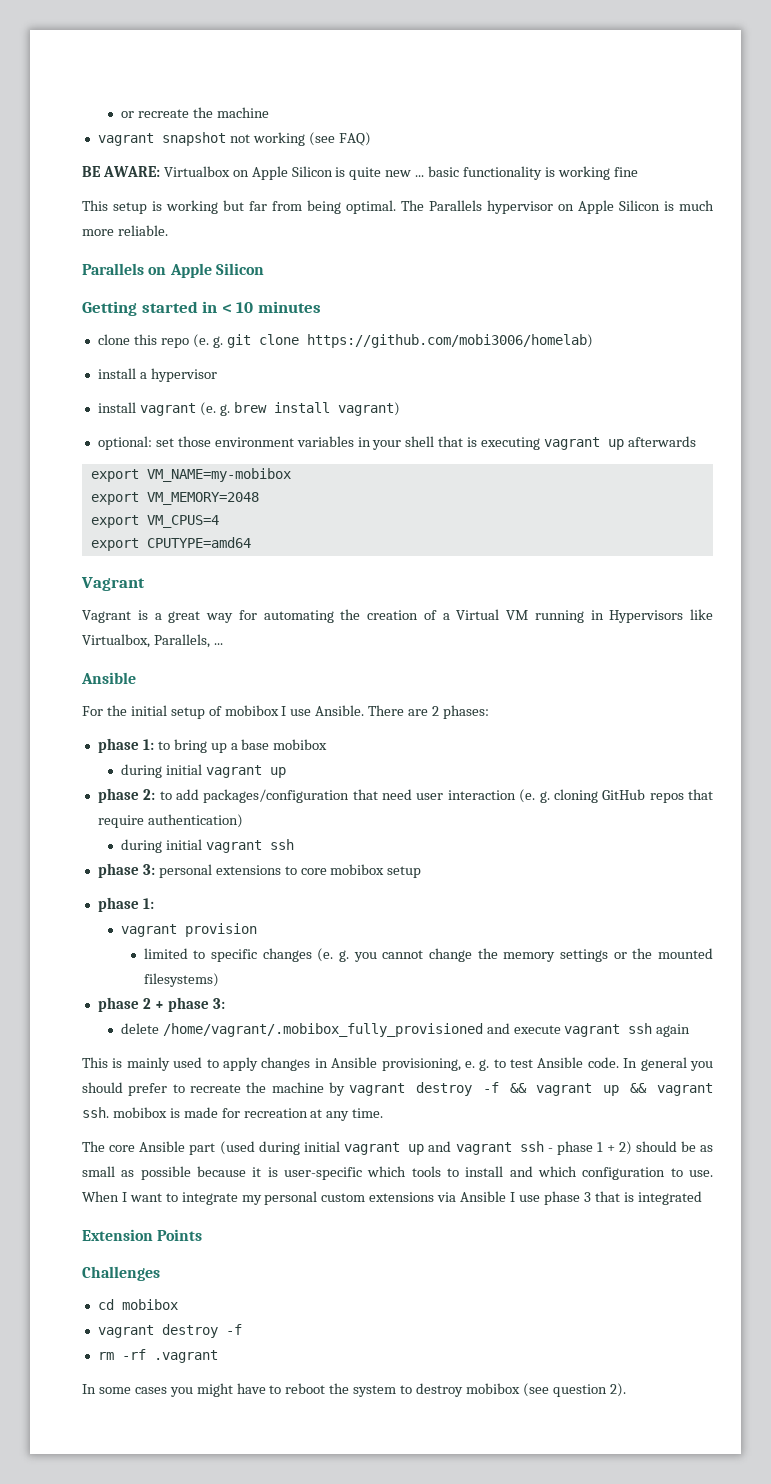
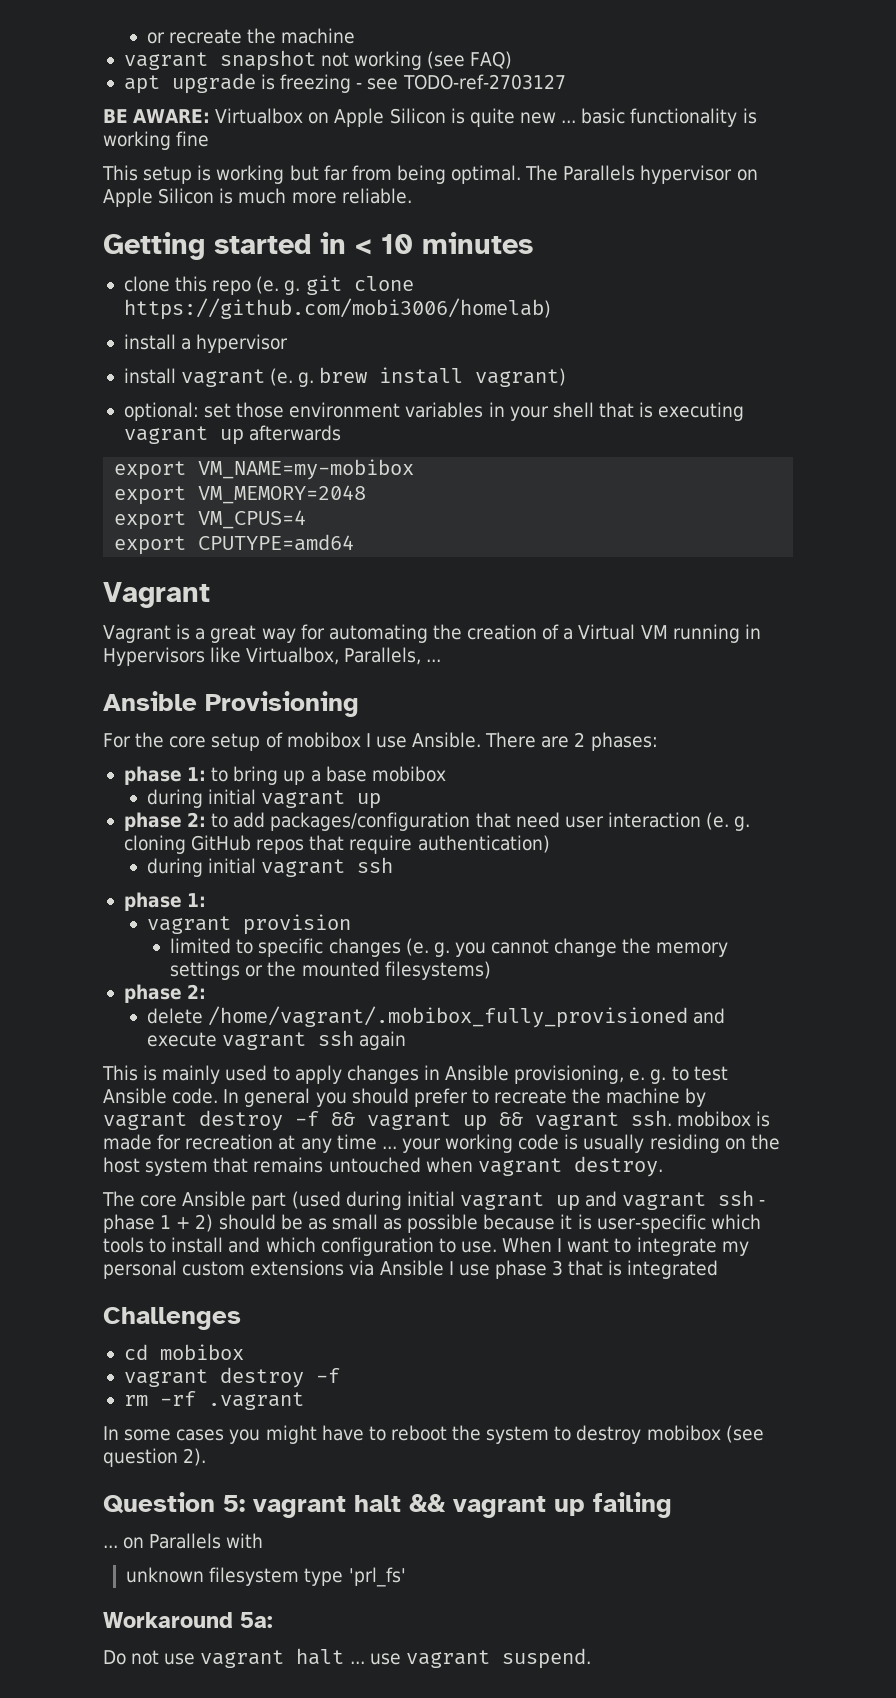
(371, 139) none -> [123,73,566,94] // apt upgrade is freezing - see TODO-ref-2703127
[82,263,264,278] // Parallels on Apple Silicon -> (412, 196) none
(136, 678) none -> [205,691,359,717] Provisioning
[130,705,167,716] initial -> [169,736,207,748] core
[97,863,422,878] // phase 3: personal extensions to core mobibox setup -> (394, 865) none
[142,997,225,1012] 2 + phase 3: -> [187,984,207,999] 2:
[352,1108,384,1118] time. -> [336,1134,780,1153] [103,1156,663,1177] time ... your working code is usually residing on the host system that remains untouched when vagrant destroy.
[82,1229,203,1241] // Extension Points -> (719, 1269) none
(626, 1390) none -> [103,1492,672,1518] [103,1533,264,1549] [126,1567,406,1587] [103,1612,273,1628] [103,1648,591,1669] // Question 5: vagrant halt && vagrant up failing // ... on Parallels with // unknown filesystem type 'prl_fs' // Workaround 5a: // Do not use vagrant halt ... use vagrant suspend.

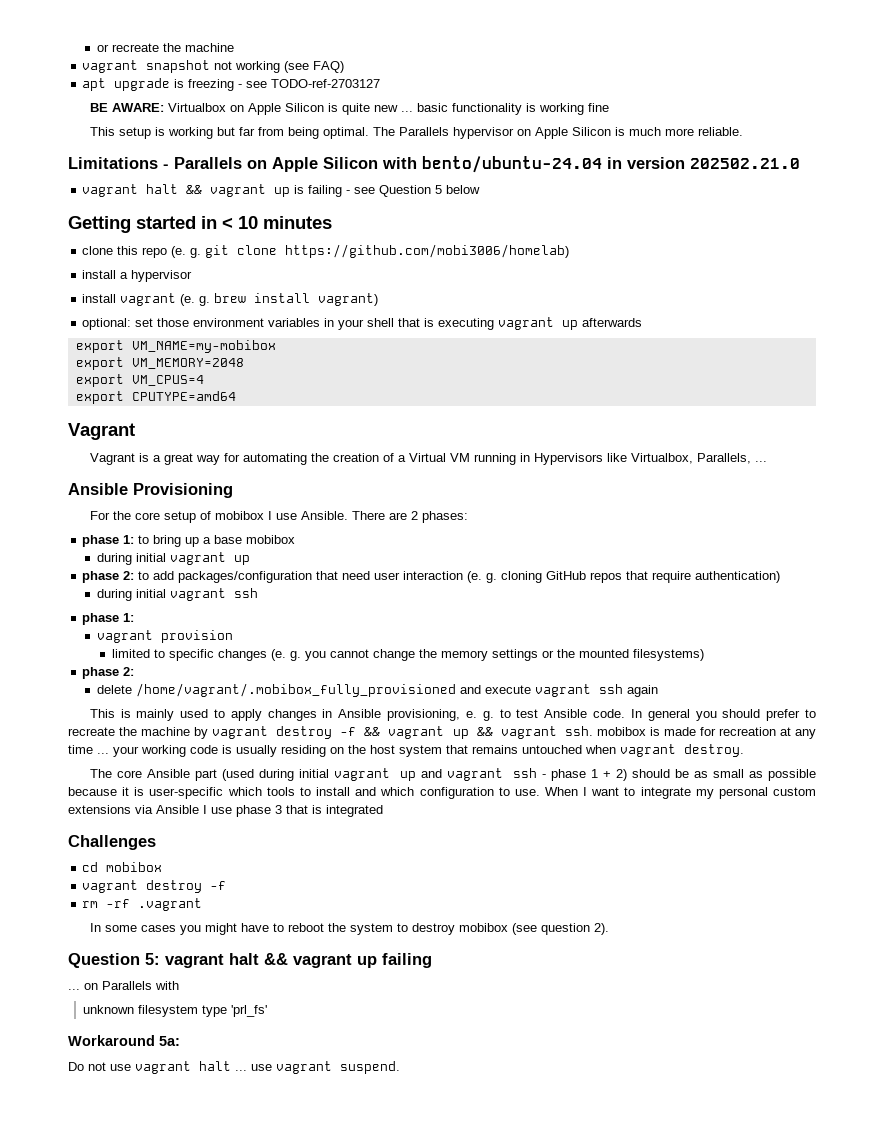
(412, 196) none -> [68,156,800,173] [82,184,481,197] // Limitations - Parallels on Apple Silicon with bento/ubuntu-24.04 in version 202502.21.0 // vagrant halt && vagrant up is failing - see Question 5 below

